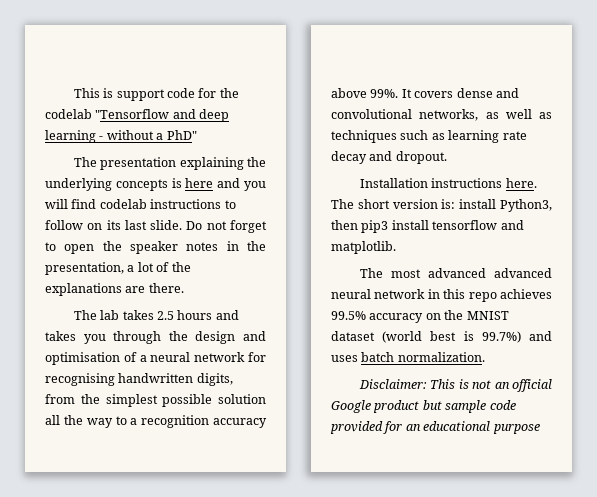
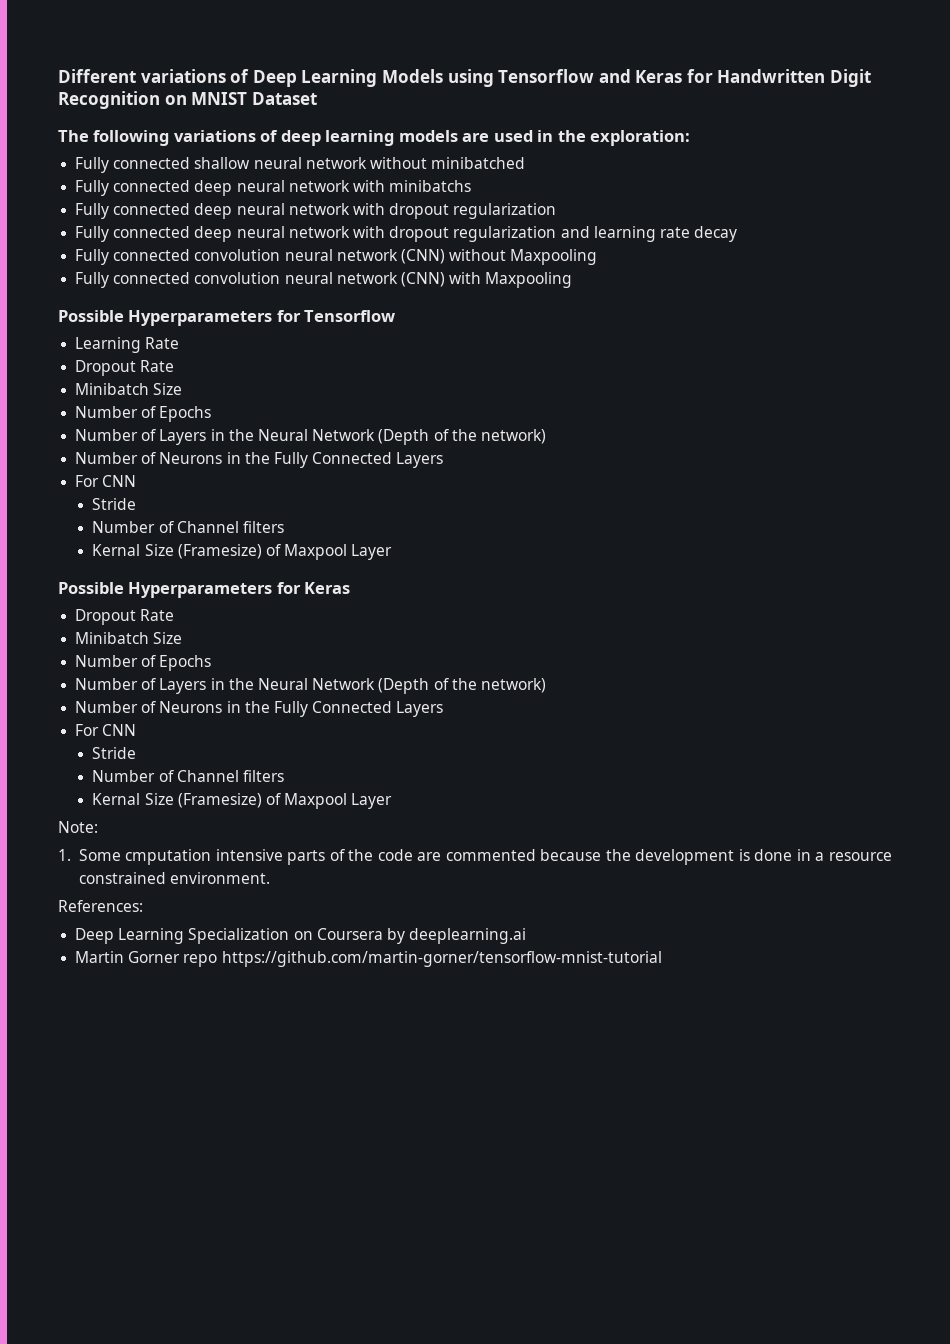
[73,88,239,101] [45,109,230,122] [45,130,197,143] [73,157,266,170] [45,178,266,191] [45,199,236,209] [45,220,267,233] [45,241,266,254] [45,262,191,275] [45,283,184,296] [73,310,239,320] [45,331,266,344] [45,352,266,365] [45,373,233,386] [45,394,266,407] [45,415,267,428] [331,88,519,98] [331,109,552,121] [331,130,527,143] [331,151,447,164] [359,178,537,188] [331,199,552,212] [331,220,524,233] [331,241,396,254] [359,268,552,278] [331,289,552,302] [331,310,509,323] [331,331,552,343] [331,352,485,362] [358,379,552,392] [331,400,516,413] [330,421,540,434] This is support code for the codelab "Tensorflow and deep learning - without a PhD" // The presentation explaining the underlying concepts is here and you will find codelab instructions to follow on its last slide. Do not forget to open the speaker notes in the presentation, a lot of the explanations are there. // The lab takes 2.5 hours and takes you through the design and optimisation of a neural network for recognising handwritten digits, from the simplest possible solution all the way to a recognition accuracy above 99%. It covers dense and convolutional networks, as well as techniques such as learning rate decay and dropout. // Installation instructions here. The short version is: install Python3, then pip3 install tensorflow and matplotlib. // The most advanced advanced neural network in this repo achieves 99.5% accuracy on the MNIST dataset (world best is 99.7%) and uses batch normalization. // Disclaimer: This is not an official Google product but sample code provided for an educational purpose -> [58,69,872,87] [58,91,317,109] [58,130,691,146] [75,157,526,173] [75,180,472,196] [75,203,557,219] [75,226,738,242] [75,249,598,265] [75,272,573,288] [58,310,396,326] [75,337,180,353] [75,360,175,376] [75,383,183,395] [75,406,212,422] [75,429,546,445] [75,452,444,468] [75,475,137,487] [92,498,137,510] [92,521,284,533] [92,544,393,560] [58,582,351,598] [75,609,175,625] [75,632,183,644] [75,655,212,671] [75,678,546,694] [75,701,444,717] [75,724,137,736] [92,747,137,759] [92,770,284,782] [92,793,393,809] [58,821,98,833] [58,849,892,865] [78,872,270,884] [58,900,143,912] [75,928,527,944] [75,951,662,967] Different variations of Deep Learning Models using Tensorflow and Keras for Handwritten Digit Recognition on MNIST Dataset // The following variations of deep learning models are used in the exploration: // Fully connected shallow neural network without minibatched // Fully connected deep neural network with minibatchs // Fully connected deep neural network with dropout regularization // Fully connected deep neural network with dropout regularization and learning rate decay // Fully connected convolution neural network (CNN) without Maxpooling // Fully connected convolution neural network (CNN) with Maxpooling // Possible Hyperparameters for Tensorflow // Learning Rate // Dropout Rate // Minibatch Size // Number of Epochs // Number of Layers in the Neural Network (Depth of the network) // Number of Neurons in the Fully Connected Layers // For CNN // Stride // Number of Channel filters // Kernal Size (Framesize) of Maxpool Layer // Possible Hyperparameters for Keras // Dropout Rate // Minibatch Size // Number of Epochs // Number of Layers in the Neural Network (Depth of the network) // Number of Neurons in the Fully Connected Layers // For CNN // Stride // Number of Channel filters // Kernal Size (Framesize) of Maxpool Layer // Note: // 1. Some cmputation intensive parts of the code are commented because the development is done in a resource constrained environment. // References: // Deep Learning Specialization on Coursera by deeplearning.ai // Martin Gorner repo https://github.com/martin-gorner/tensorflow-mnist-tutorial

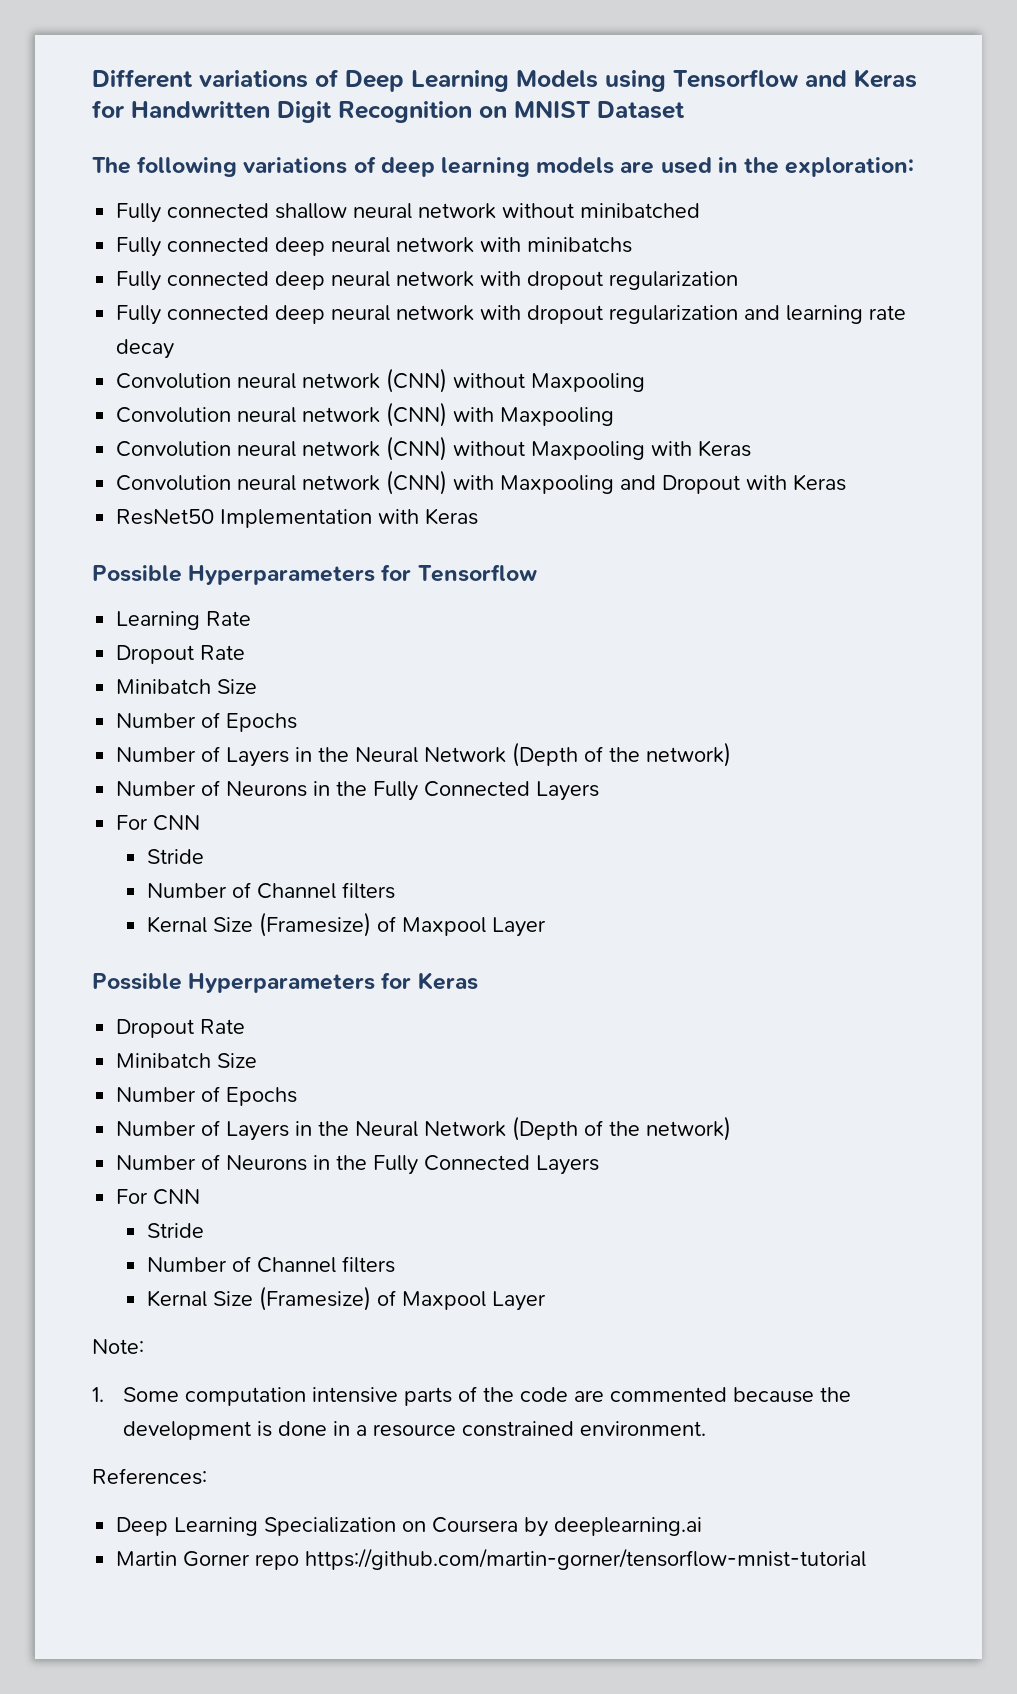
[75,249,281,265] Fully connected convolution -> [116,373,232,389] Convolution
[75,272,573,288] Fully connected convolution neural network (CNN) with Maxpooling -> [116,402,615,427] [116,436,752,461] [116,470,847,495] [116,508,479,528] Convolution neural network (CNN) with Maxpooling // Convolution neural network (CNN) without Maxpooling with Keras // Convolution neural network (CNN) with Maxpooling and Dropout with Keras // ResNet50 Implementation with Keras
[125,849,212,865] cmputation -> [184,1387,306,1406] computation

